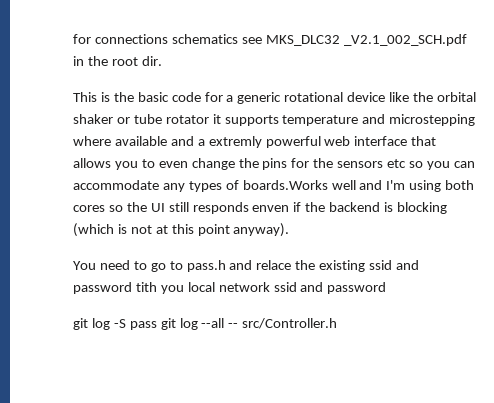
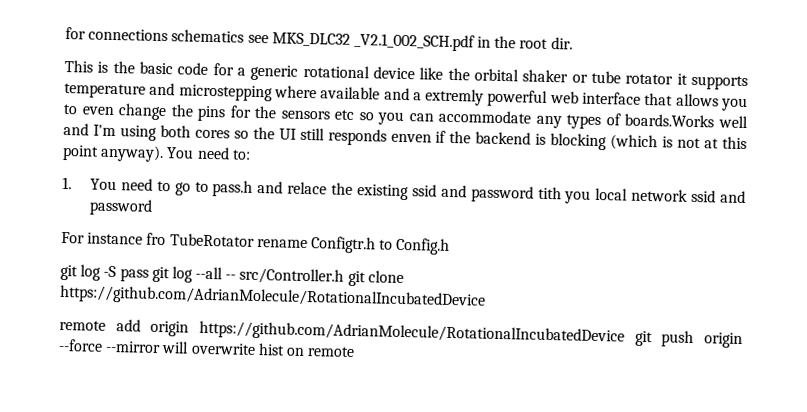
(290, 230) // -> [166,146,251,160] [62,176,72,190] You need to: // 1.
(387, 288) none -> [61,231,451,255] // For instance fro TubeRotator rename Configtr.h to Config.h
(338, 323) none -> [347,270,404,287] [59,284,486,310] [59,319,743,349] [58,338,356,358] git clone https://github.com/AdrianMolecule/RotationalIncubatedDevice // remote add origin https://github.com/AdrianMolecule/RotationalIncubatedDevice git push origin --force --mirror will overwrite hist on remote

